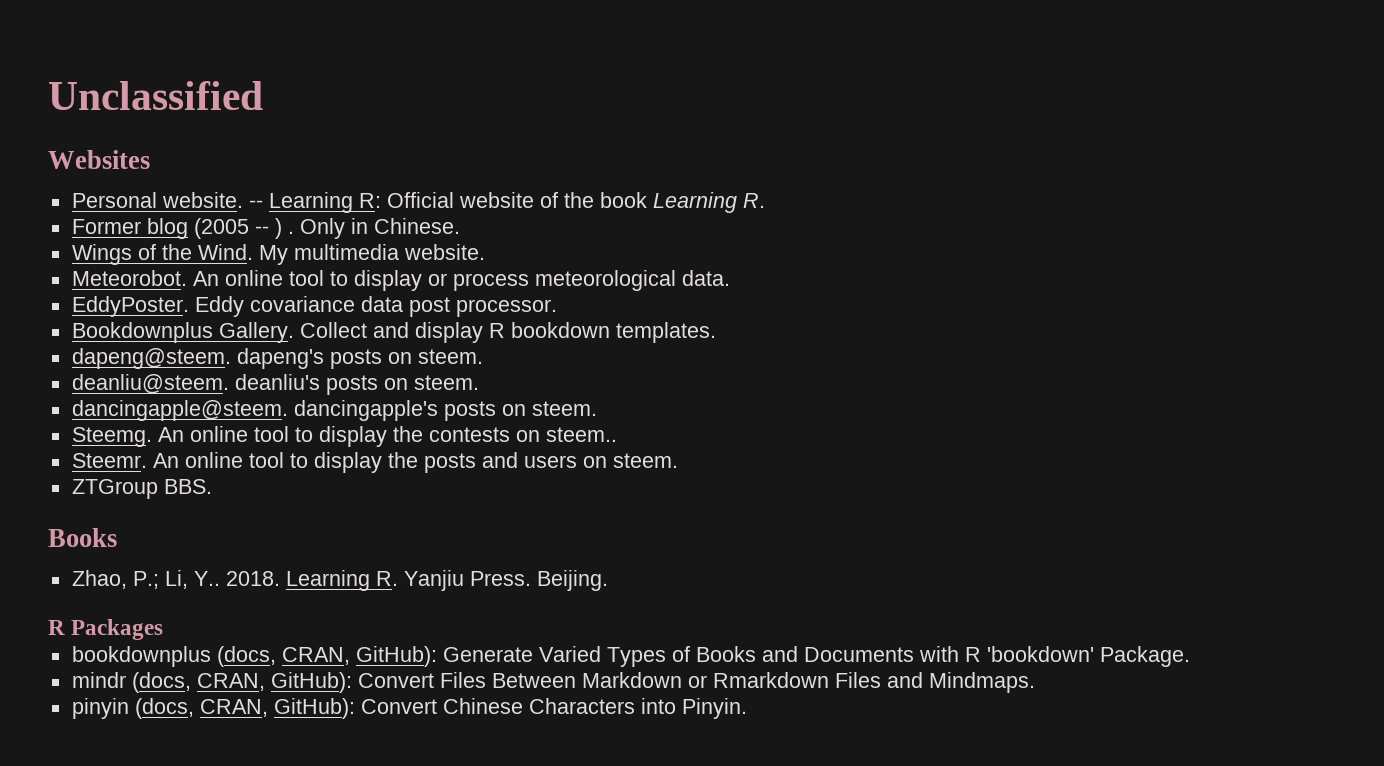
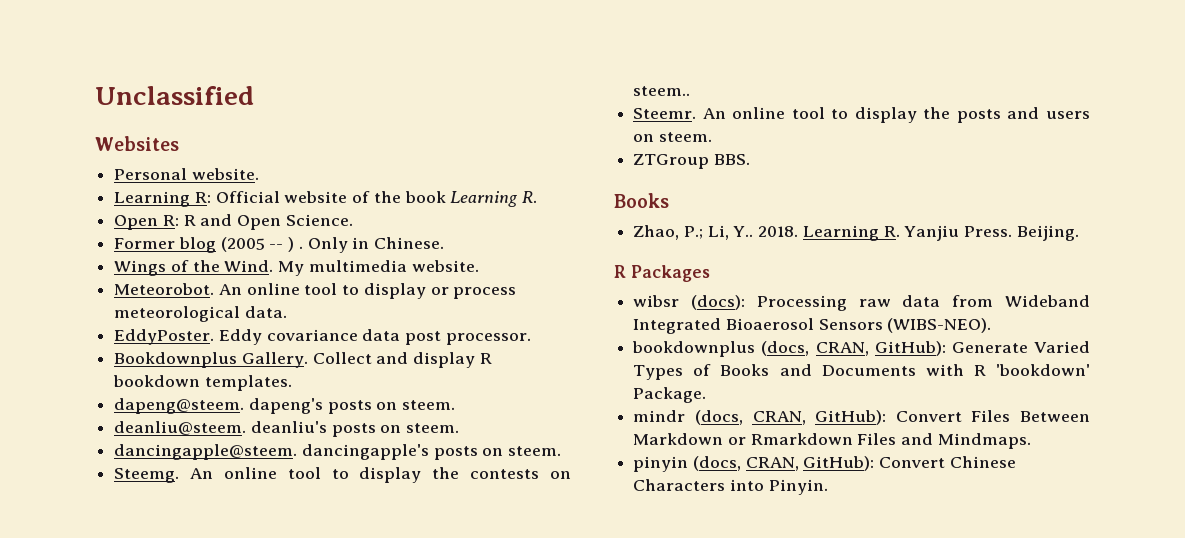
[248,200,263,208] -- -> (259, 174) //
(765, 200) none -> [114,214,353,230] // Open R: R and Open Science.
(164, 629) none -> [633,295,1090,311] [633,318,992,334] // wibsr (docs): Processing raw data from Wideband Integrated Bioaerosol Sensors (WIBS-NEO).

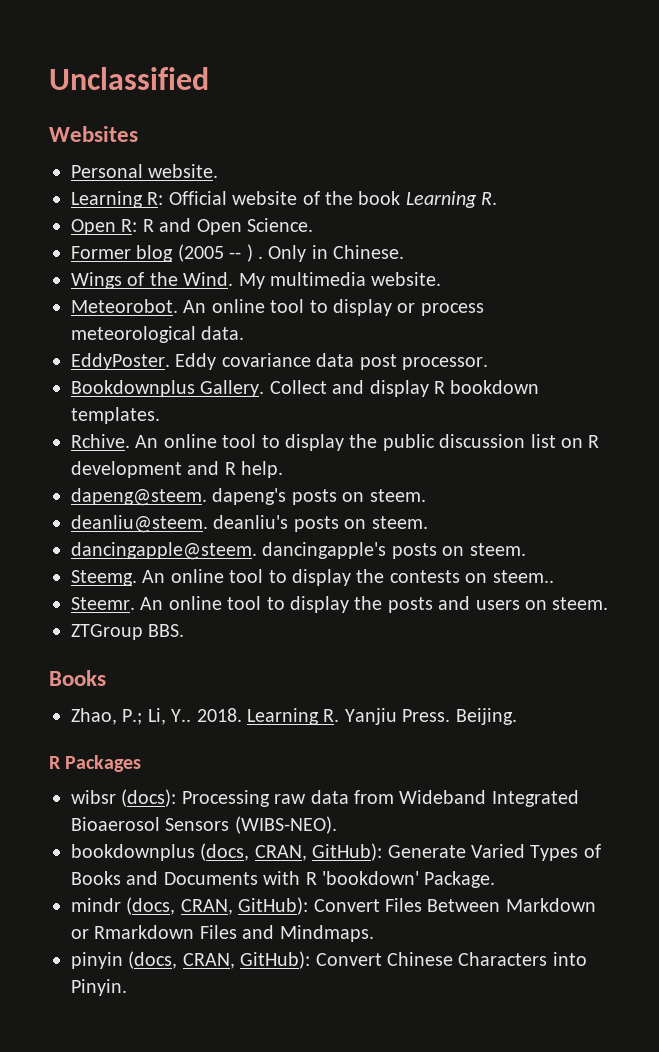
(292, 383) none -> [71,434,600,451] [71,461,284,478] // Rchive. An online tool to display the public discussion list on R development and R help.

